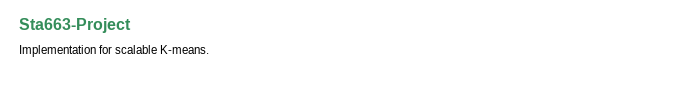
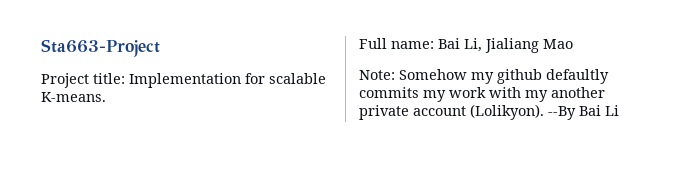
(131, 25) none -> [41,73,125,88] Project title:
(210, 49) none -> [359,38,573,53] [359,69,609,84] [359,87,605,102] [359,104,619,120] // Full name: Bai Li, Jialiang Mao // Note: Somehow my github defaultly commits my work with my another private account (Lolikyon). --By Bai Li

